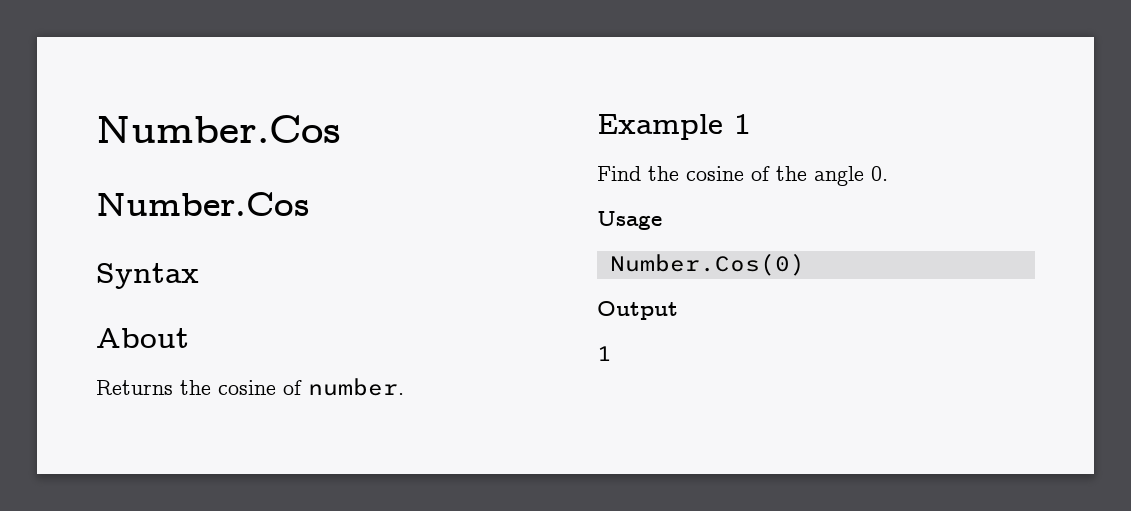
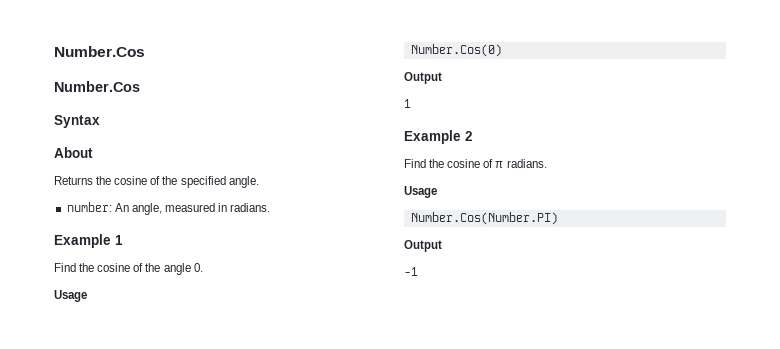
[308,378,404,396] number. -> [162,176,259,188] [66,202,271,215] the specified angle. // number: An angle, measured in radians.
(612, 353) none -> [404,130,473,144] [404,159,547,168] [404,186,437,198] [410,212,558,225] [404,240,442,252] [404,267,418,276] // Example 2 // Find the cosine of π radians. // Usage // Number.Cos(Number.PI) // Output // -1

